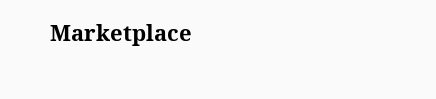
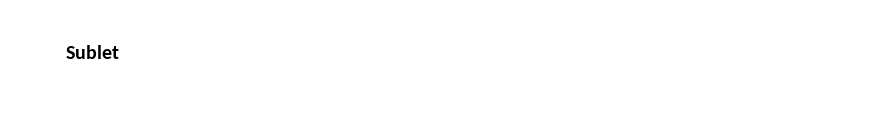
[50,24,192,46] Marketplace -> [66,45,119,59] Sublet

